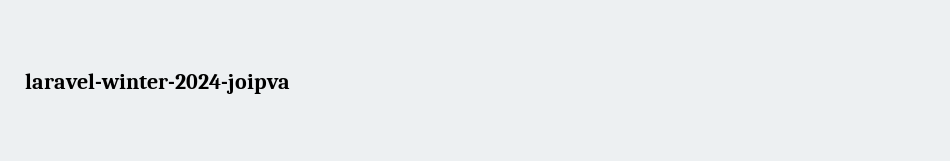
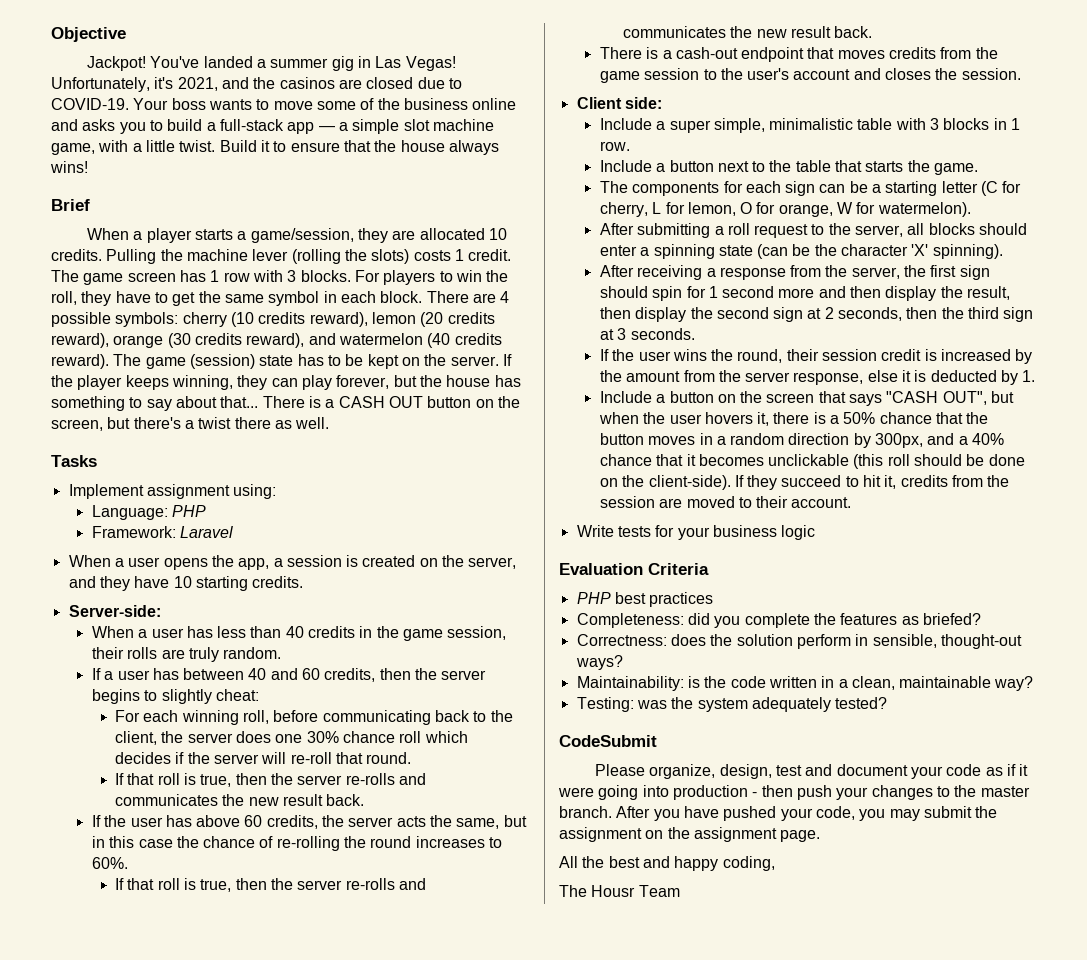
[25,73,290,94] laravel-winter-2024-joipva -> [51,27,126,42] [86,56,456,71] [51,77,462,92] [51,98,517,110] [51,119,494,134] [51,140,499,155] [50,161,88,173] [51,199,90,211] [86,228,507,243] [51,249,512,264] [51,270,509,285] [51,291,510,306] [51,312,495,327] [51,333,502,348] [51,354,512,369] [51,375,521,390] [51,396,520,411] [51,417,330,431] [51,455,97,467] [68,484,277,499] [91,505,207,520] [91,526,234,538] [68,555,517,570] [68,576,304,591] [68,605,161,617] [91,626,507,641] [91,647,282,662] [91,668,487,682] [91,689,259,704] [115,710,513,725] [115,731,468,745] [115,752,412,764] [115,773,427,787] [115,794,365,806] [91,815,527,829] [91,836,503,851] [91,857,128,869] [115,878,427,892] [623,26,873,38] [599,47,998,62] [599,68,1021,83] [576,97,662,109] [599,118,1021,133] [599,141,630,151] [599,160,979,175] [599,181,1022,196] [599,202,971,217] [599,223,1028,238] [599,244,1003,259] [599,265,990,280] [599,286,1011,301] [599,307,1034,322] [599,328,695,340] [599,349,1033,364] [599,370,1036,385] [599,391,1015,406] [598,412,989,426] [599,433,1005,448] [599,454,1025,469] [599,475,1010,490] [599,496,852,508] [576,525,816,540] [559,563,709,575] [576,592,714,607] [576,613,981,628] [576,634,1022,649] [575,655,623,670] [576,676,1034,691] [576,697,888,712] [559,735,657,747] [594,764,1029,779] [558,785,1030,800] [559,806,998,821] [559,827,821,842] [559,856,775,871] [559,885,680,897] Objective // Jackpot! You've landed a summer gig in Las Vegas! Unfortunately, it's 2021, and the casinos are closed due to COVID-19. Your boss wants to move some of the business online and asks you to build a full-stack app — a simple slot machine game, with a little twist. Build it to ensure that the house always wins! // Brief // When a player starts a game/session, they are allocated 10 credits. Pulling the machine lever (rolling the slots) costs 1 credit. The game screen has 1 row with 3 blocks. For players to win the roll, they have to get the same symbol in each block. There are 4 possible symbols: cherry (10 credits reward), lemon (20 credits reward), orange (30 credits reward), and watermelon (40 credits reward). The game (session) state has to be kept on the server. If the player keeps winning, they can play forever, but the house has something to say about that... There is a CASH OUT button on the screen, but there's a twist there as well. // Tasks // Implement assignment using: // Language: PHP // Framework: Laravel // When a user opens the app, a session is created on the server, and they have 10 starting credits. // Server-side: // When a user has less than 40 credits in the game session, their rolls are truly random. // If a user has between 40 and 60 credits, then the server begins to slightly cheat: // For each winning roll, before communicating back to the client, the server does one 30% chance roll which decides if the server will re-roll that round. // If that roll is true, then the server re-rolls and communicates the new result back. // If the user has above 60 credits, the server acts the same, but in this case the chance of re-rolling the round increases to 60%. // If that roll is true, then the server re-rolls and communicates the new result back. // There is a cash-out endpoint that moves credits from the game session to the user's account and closes the session. // Client side: // Include a super simple, minimalistic table with 3 blocks in 1 row. // Include a button next to the table that starts the game. // The components for each sign can be a starting letter (C for cherry, L for lemon, O for orange, W for watermelon). // After submitting a roll request to the server, all blocks should enter a spinning state (can be the character 'X' spinning). // After receiving a response from the server, the first sign should spin for 1 second more and then display the result, then display the second sign at 2 seconds, then the third sign at 3 seconds. // If the user wins the round, their session credit is increased by the amount from the server response, else it is deducted by 1. // Include a button on the screen that says "CASH OUT", but when the user hovers it, there is a 50% chance that the button moves in a random direction by 300px, and a 40% chance that it becomes unclickable (this roll should be done on the client-side). If they succeed to hit it, credits from the session are moved to their account. // Write tests for your business logic // Evaluation Criteria // PHP best practices // Completeness: did you complete the features as briefed? // Correctness: does the solution perform in sensible, thought-out ways? // Maintainability: is the code written in a clean, maintainable way? // Testing: was the system adequately tested? // CodeSubmit // Please organize, design, test and document your code as if it were going into production - then push your changes to the master branch. After you have pushed your code, you may submit the assignment on the assignment page. // All the best and happy coding, // The Housr Team

